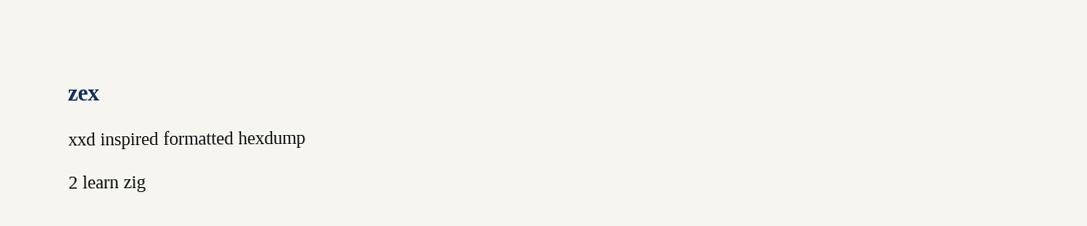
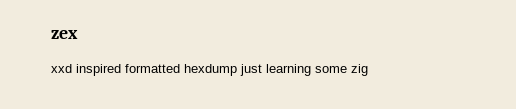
[68,175,119,189] // 2 learn -> [240,64,347,76] just learning some

